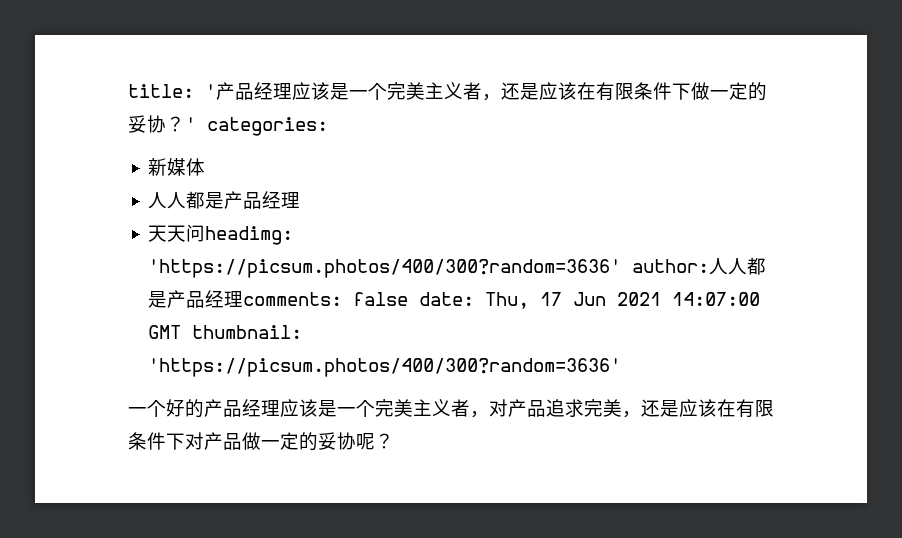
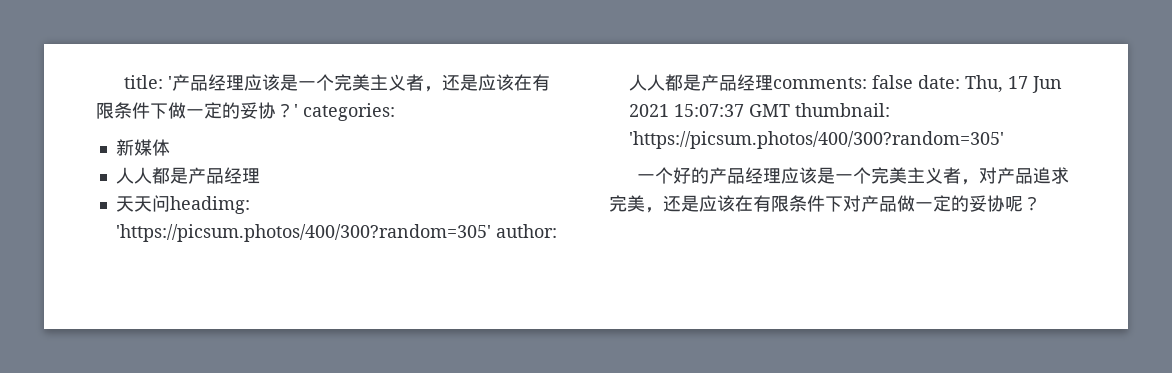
[148,259,622,278] 'https://picsum.photos/400/300?random=3636' -> [115,224,491,242] 'https://picsum.photos/400/300?random=305'
[672,292,761,306] 14:07:00 -> [673,104,744,117] 15:07:37
[148,358,622,377] 'https://picsum.photos/400/300?random=3636' -> [628,131,1004,149] 'https://picsum.photos/400/300?random=305'

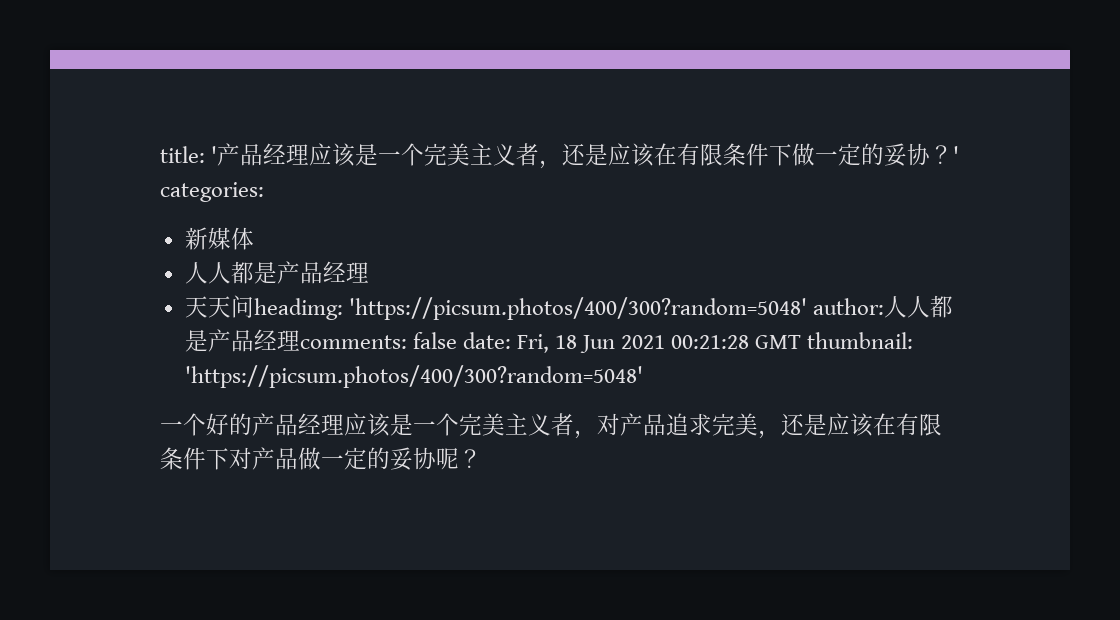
[115,224,491,242] 'https://picsum.photos/400/300?random=305' -> [348,297,807,320] 'https://picsum.photos/400/300?random=5048'
[964,75,1028,93] Thu, 17 -> [516,334,578,353] Fri, 18
[673,104,744,117] 15:07:37 -> [671,335,750,349] 00:21:28
[628,131,1004,149] 'https://picsum.photos/400/300?random=305' -> [184,365,643,388] 'https://picsum.photos/400/300?random=5048'

